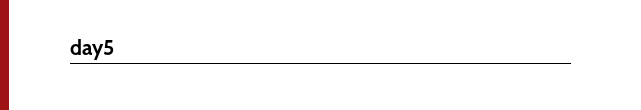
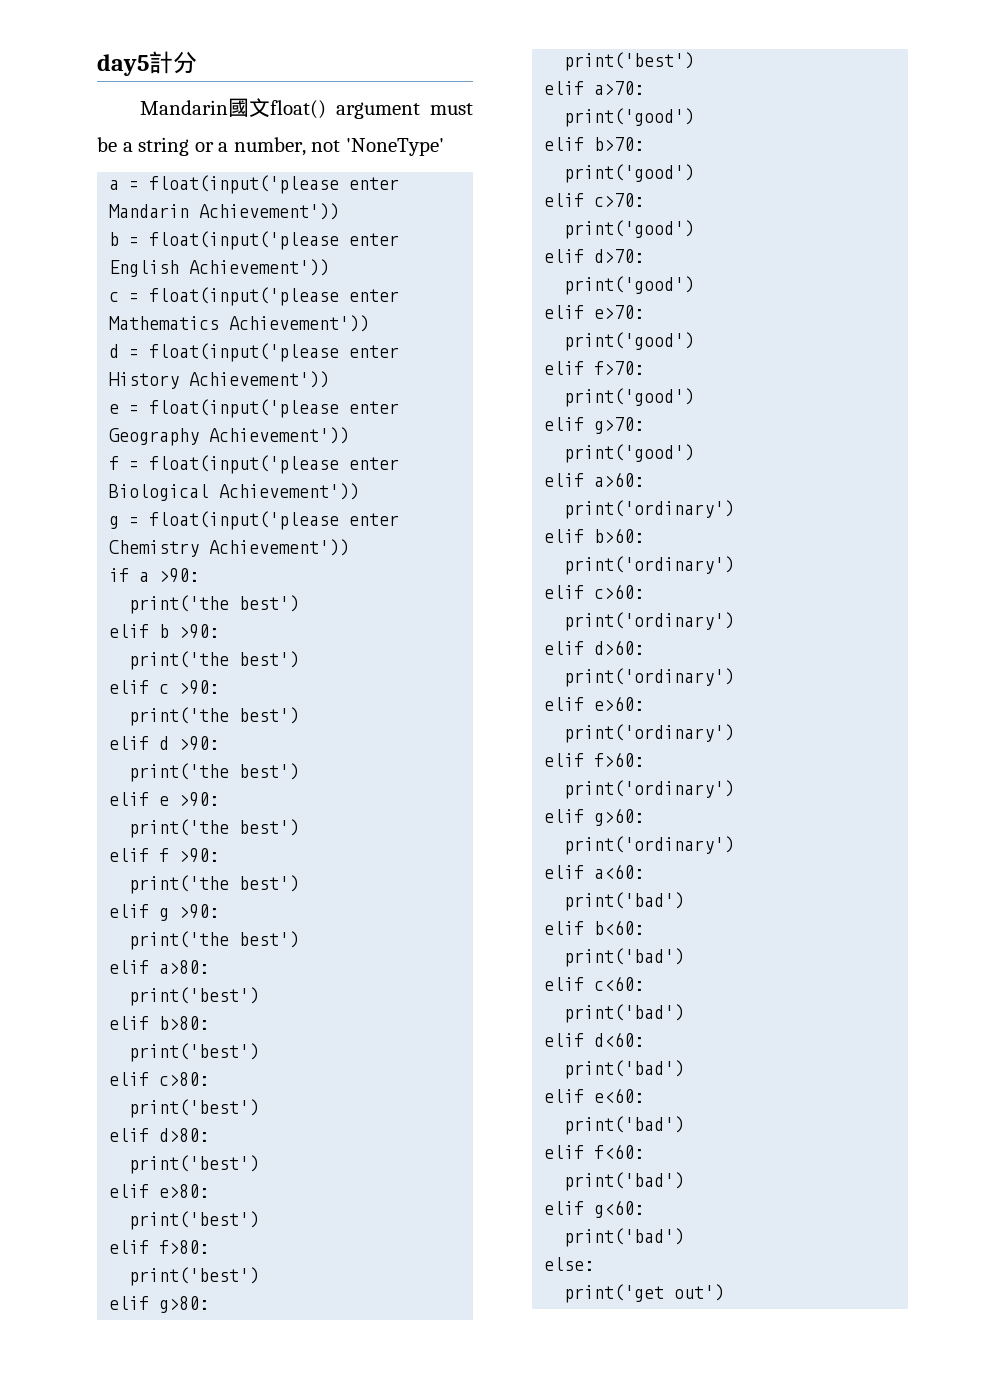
(114, 49) none -> [149,51,197,74] [139,98,473,119] [97,137,444,156] [109,175,400,194] [109,203,340,220] [109,231,400,250] [109,259,330,277] [109,287,400,306] [109,315,370,332] [109,343,400,362] [109,371,330,389] [109,399,400,418] [109,427,350,446] [109,455,400,474] [109,483,360,501] [109,511,400,530] [109,539,350,557] [109,568,200,583] [129,595,300,614] [109,624,220,639] [129,651,300,670] [109,680,220,695] [129,707,300,726] [109,736,220,751] [129,763,300,782] [109,792,220,807] [129,819,300,838] [109,848,220,863] [129,875,300,894] [109,904,220,921] [129,931,300,950] [109,960,210,974] [129,987,260,1006] [109,1016,210,1030] [129,1043,260,1062] [109,1072,210,1086] [129,1099,260,1118] [109,1128,210,1142] [129,1155,260,1174] [109,1184,210,1198] [129,1211,260,1230] [109,1240,210,1254] [129,1267,260,1286] [109,1296,210,1313] [564,52,695,71] [544,81,645,95] [564,108,695,127] [544,137,645,151] [564,164,695,183] [544,193,645,207] [564,220,695,239] [544,249,645,263] [564,276,695,295] [544,305,645,319] [564,332,695,351] [544,361,645,375] [564,388,695,407] [544,417,645,434] [564,444,695,463] [544,472,645,487] [564,500,735,519] [544,528,645,543] [564,556,735,575] [544,584,645,599] [564,612,735,631] [544,640,645,655] [564,668,735,687] [544,696,645,711] [564,724,735,743] [544,752,645,767] [564,780,735,799] [544,808,645,826] [564,836,735,855] [544,864,645,879] [564,892,685,911] [544,920,645,935] [564,948,685,967] [544,976,645,991] [564,1004,685,1023] [544,1032,645,1047] [564,1060,685,1079] [544,1088,645,1103] [564,1116,685,1135] [544,1144,645,1159] [564,1172,685,1191] [544,1200,645,1218] [564,1228,685,1247] [544,1257,595,1271] [564,1284,725,1303] 計分 // Mandarin國文float() argument must be a string or a number, not 'NoneType' // a = float(input('please enter Mandarin Achievement')) // b = float(input('please enter English Achievement')) // c = float(input('please enter Mathematics Achievement')) // d = float(input('please enter History Achievement')) // e = float(input('please enter Geography Achievement')) // f = float(input('please enter Biological Achievement')) // g = float(input('please enter Chemistry Achievement')) // if a >90: // print('the best') // elif b >90: // print('the best') // elif c >90: // print('the best') // elif d >90: // print('the best') // elif e >90: // print('the best') // elif f >90: // print('the best') // elif g >90: // print('the best') // elif a>80: // print('best') // elif b>80: // print('best') // elif c>80: // print('best') // elif d>80: // print('best') // elif e>80: // print('best') // elif f>80: // print('best') // elif g>80: // print('best') // elif a>70: // print('good') // elif b>70: // print('good') // elif c>70: // print('good') // elif d>70: // print('good') // elif e>70: // print('good') // elif f>70: // print('good') // elif g>70: // print('good') // elif a>60: // print('ordinary') // elif b>60: // print('ordinary') // elif c>60: // print('ordinary') // elif d>60: // print('ordinary') // elif e>60: // print('ordinary') // elif f>60: // print('ordinary') // elif g>60: // print('ordinary') // elif a<60: // print('bad') // elif b<60: // print('bad') // elif c<60: // print('bad') // elif d<60: // print('bad') // elif e<60: // print('bad') // elif f<60: // print('bad') // elif g<60: // print('bad') // else: // print('get out')

